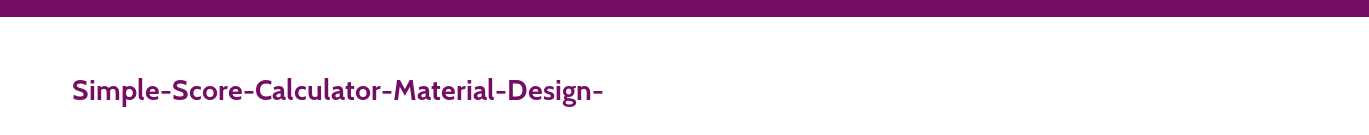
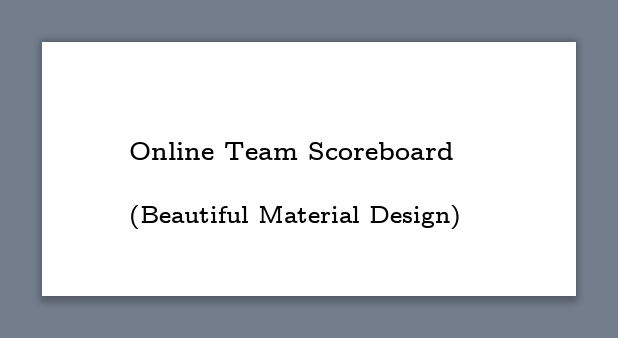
[72,78,604,107] Simple-Score-Calculator-Material-Design- -> [129,142,454,160] [129,205,461,230] Online Team Scoreboard // (Beautiful Material Design)

